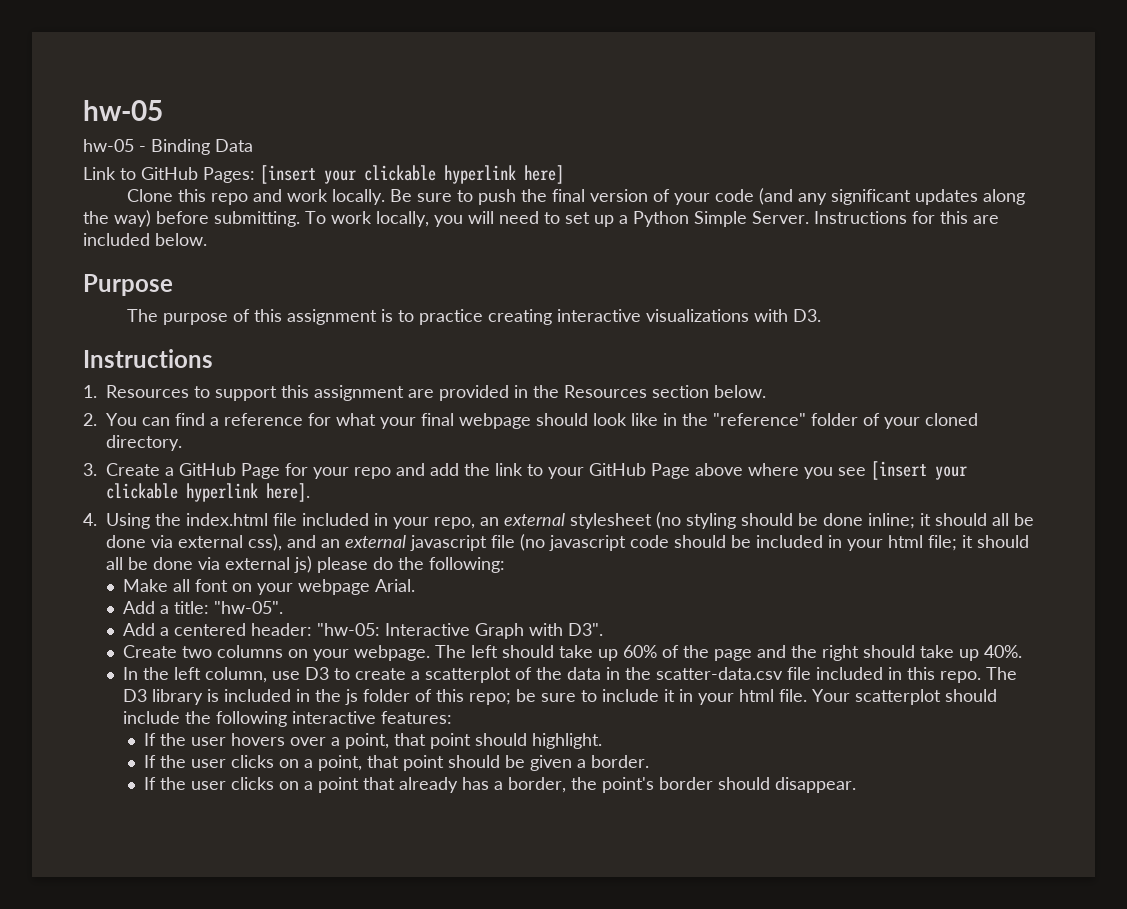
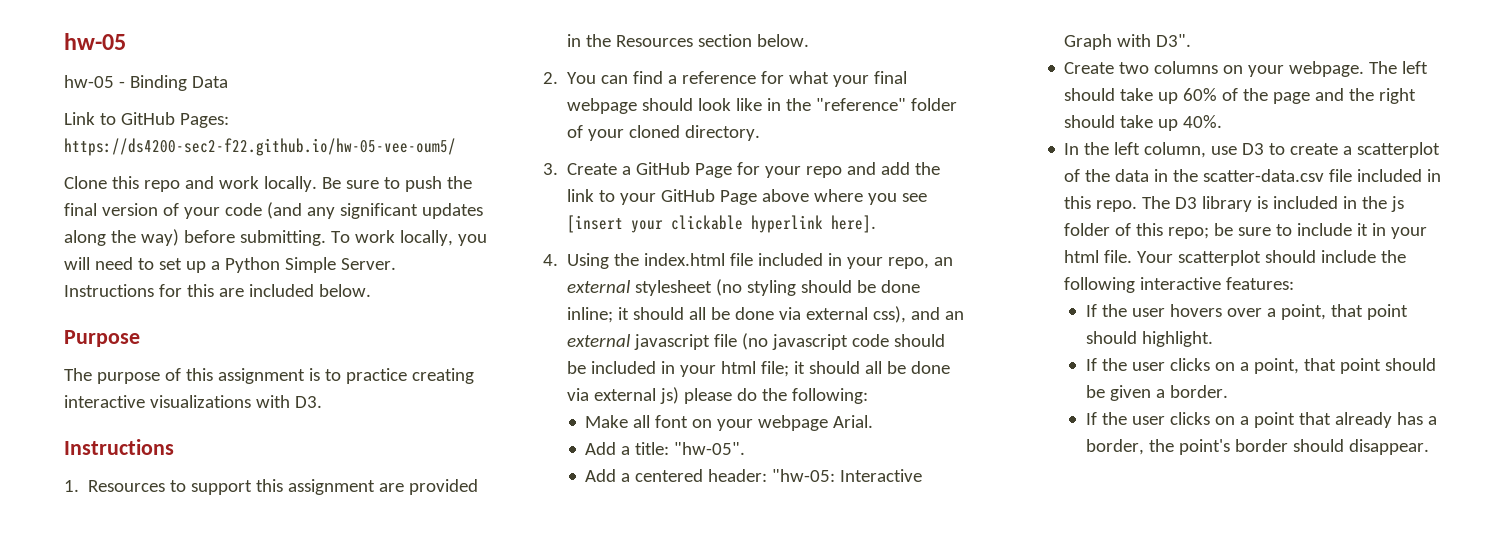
[260,165,564,184] [insert your clickable hyperlink here] -> [64,138,456,156] https://ds4200-sec2-f22.github.io/hw-05-vee-oum5/

